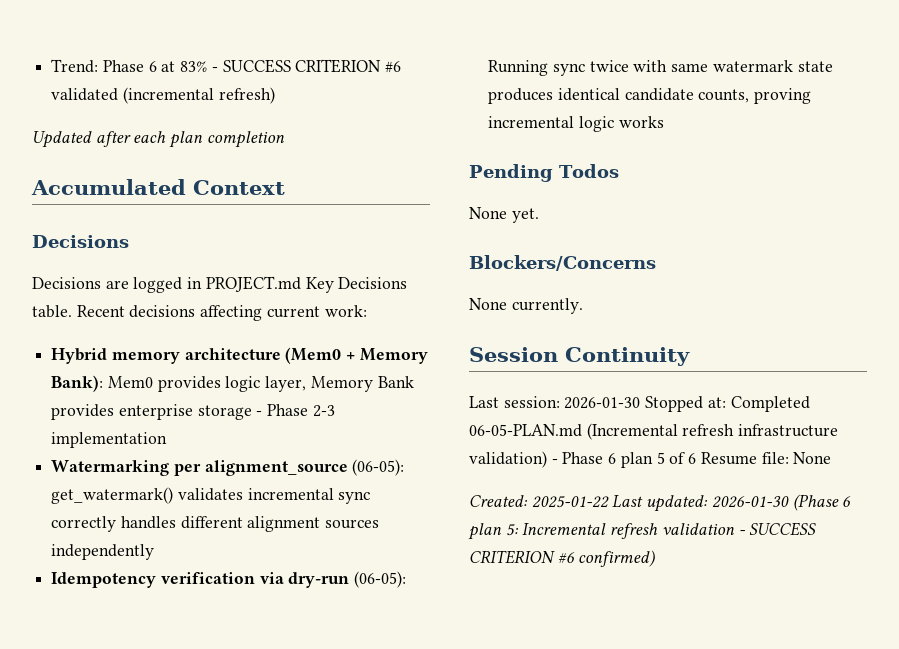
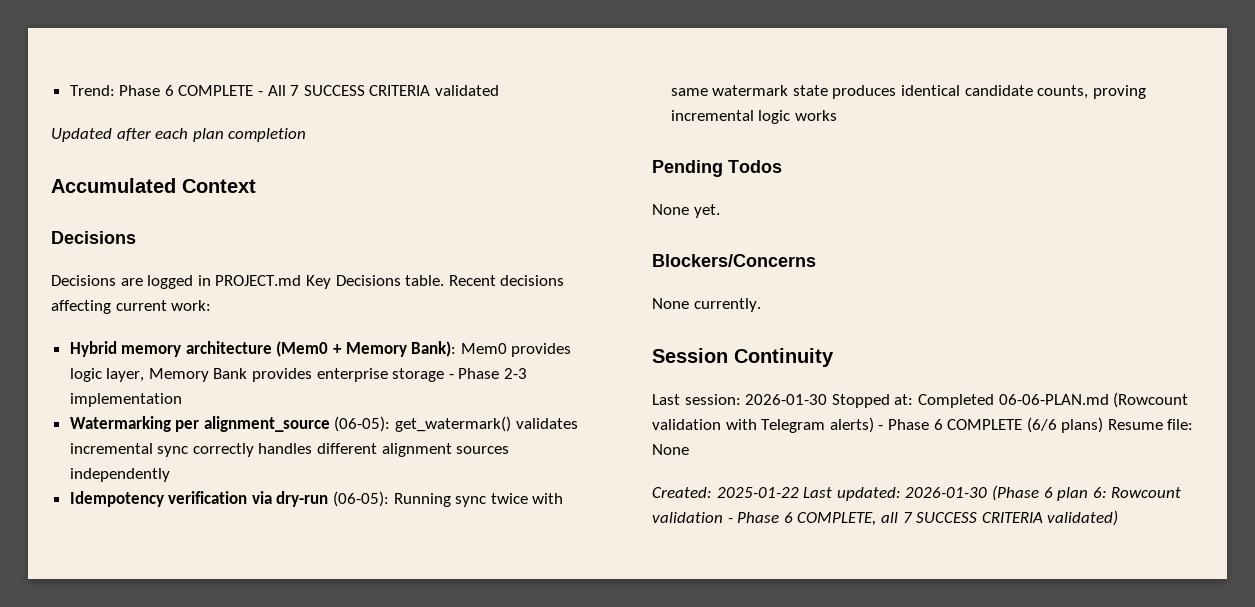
[161,59,402,73] at 83% - SUCCESS CRITERION #6 -> [178,85,431,96] COMPLETE - All 7 SUCCESS CRITERIA
[122,87,275,104] (incremental refresh) -> (500, 90) none
[469,423,839,440] [469,451,697,468] 06-05-PLAN.md (Incremental refresh infrastructure validation) - Phase 6 plan 5 of 6 -> [998,392,1189,408] [652,417,1104,433] 06-06-PLAN.md (Rowcount validation with Telegram alerts) - Phase 6 COMPLETE (6/6 plans)
[505,522,817,539] [469,550,656,567] 5: Incremental refresh validation - SUCCESS CRITERION #6 confirmed) -> [1092,487,1182,498] [652,510,1119,526] 6: Rowcount validation - Phase 6 COMPLETE, all 7 SUCCESS CRITERIA validated)

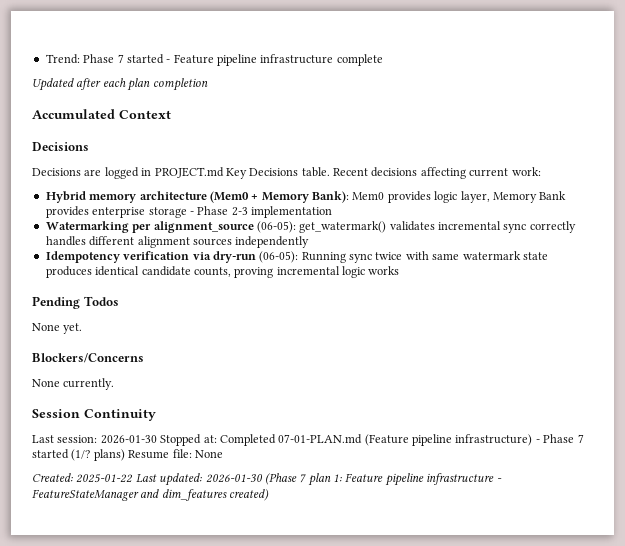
[164,85,500,96] 6 COMPLETE - All 7 SUCCESS CRITERIA validated -> [117,54,383,66] 7 started - Feature pipeline infrastructure complete
[998,392,1189,408] [652,417,1057,433] 06-06-PLAN.md (Rowcount validation with Telegram alerts) - Phase 6 COMPLETE (6/6 -> [278,434,584,446] [32,449,91,461] 07-01-PLAN.md (Feature pipeline infrastructure) - Phase 7 started (1/?
[1043,487,1182,501] [652,510,1119,526] 6 plan 6: Rowcount validation - Phase 6 COMPLETE, all 7 SUCCESS CRITERIA validated) -> [299,473,502,486] [32,489,270,501] 7 plan 1: Feature pipeline infrastructure - FeatureStateManager and dim_features created)

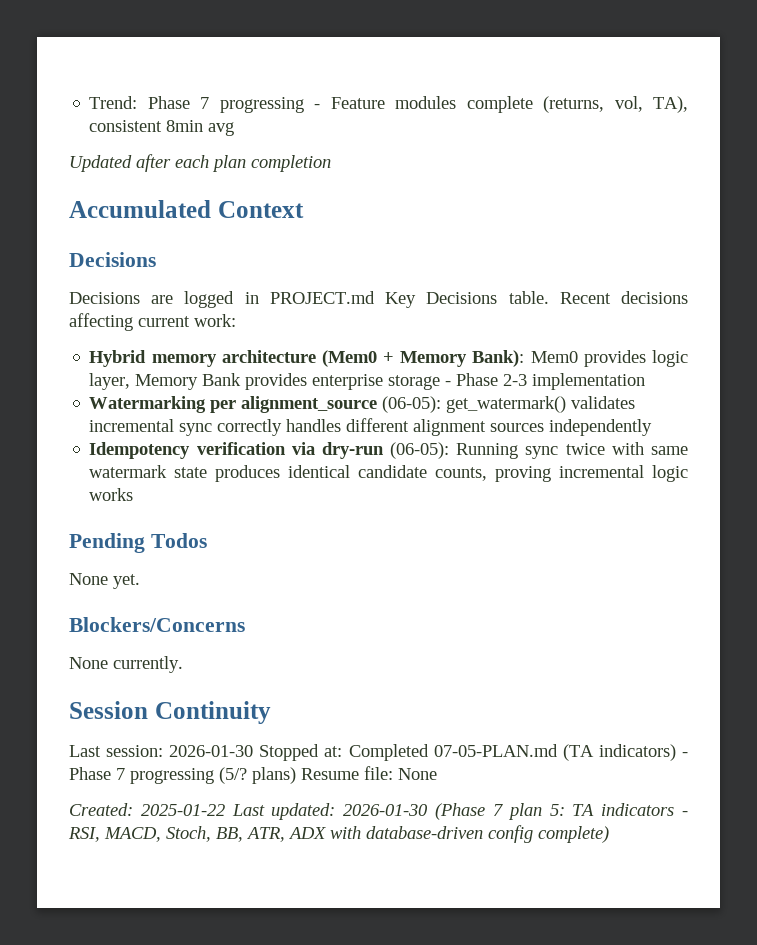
[126,54,164,64] started -> [219,97,304,113] progressing
[217,54,334,66] pipeline infrastructure -> [395,96,457,109] modules
(383, 60) none -> [543,96,688,113] [89,120,235,136] (returns, vol, TA), consistent 8min avg
[278,434,533,446] 07-01-PLAN.md (Feature pipeline infrastructure) -> [433,744,676,761] 07-05-PLAN.md (TA indicators)
[32,449,91,461] started (1/? -> [130,767,247,784] progressing (5/?
[333,473,502,486] [32,489,270,501] 1: Feature pipeline infrastructure - FeatureStateManager and dim_features created) -> [549,803,688,816] [68,825,609,843] 5: TA indicators - RSI, MACD, Stoch, BB, ATR, ADX with database-driven config complete)

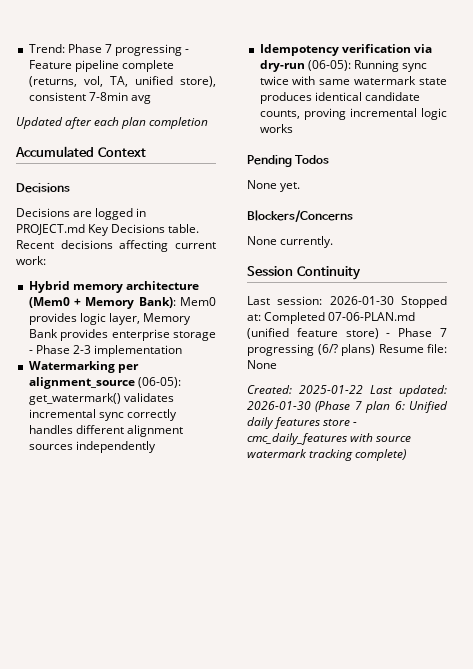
[395,96,457,109] modules -> [74,60,119,72] pipeline
[653,96,688,113] [89,120,204,132] TA), consistent 8min -> [109,76,216,87] [28,92,128,101] TA, unified store), consistent 7-8min
[433,744,676,761] 07-05-PLAN.md (TA indicators) -> [328,312,416,321] [247,328,379,339] 07-06-PLAN.md (unified feature store)
[219,767,247,784] (5/? -> [317,344,338,355] (6/?
[549,803,688,816] [68,825,533,843] 5: TA indicators - RSI, MACD, Stoch, BB, ATR, ADX with database-driven config -> [394,401,448,413] [247,417,358,429] [247,433,412,445] [247,449,354,461] 6: Unified daily features store - cmc_daily_features with source watermark tracking

